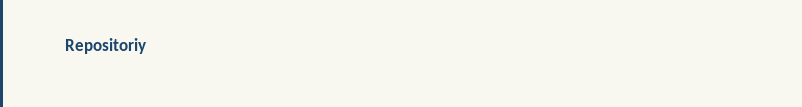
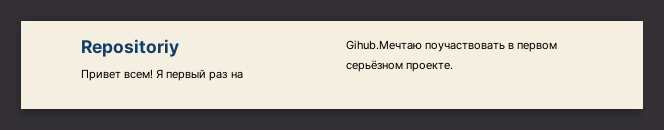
(146, 46) none -> [81,69,243,81] [346,40,558,52] [346,60,454,72] // Привет всем! Я первый раз на Gihub.Мечтаю поучаствовать в первом серьёзном проекте.

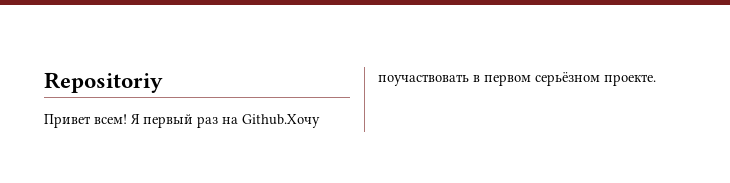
[346,40,422,50] Gihub.Мечтаю -> [242,114,320,128] Github.Хочу

